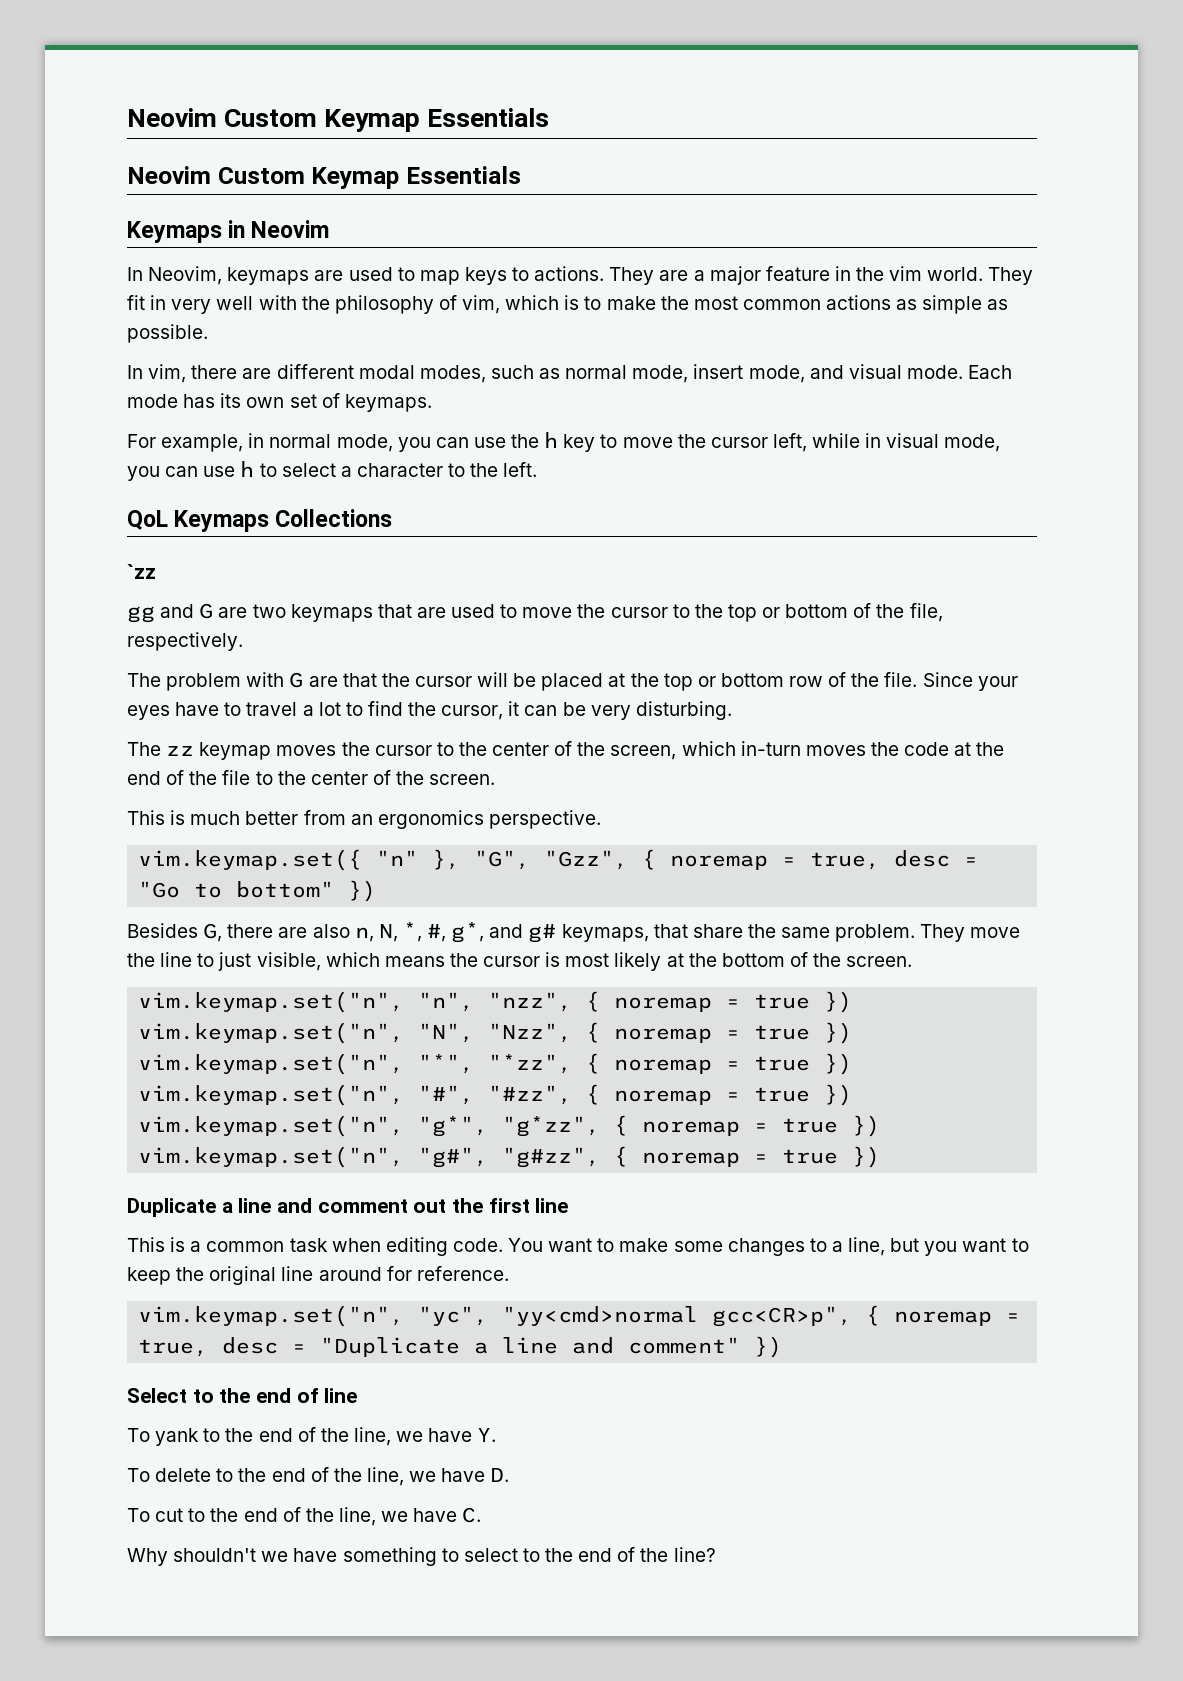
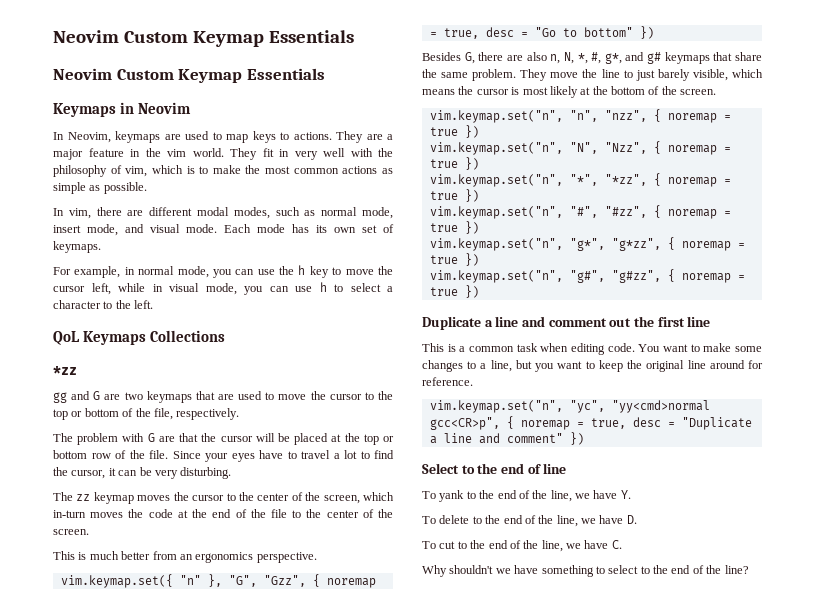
[127,564,156,579] `zz -> [53,366,77,375] *zz
[561,924,649,942] keymaps, -> [664,52,710,64] keymaps
(252, 961) none -> [657,69,690,81] barely

